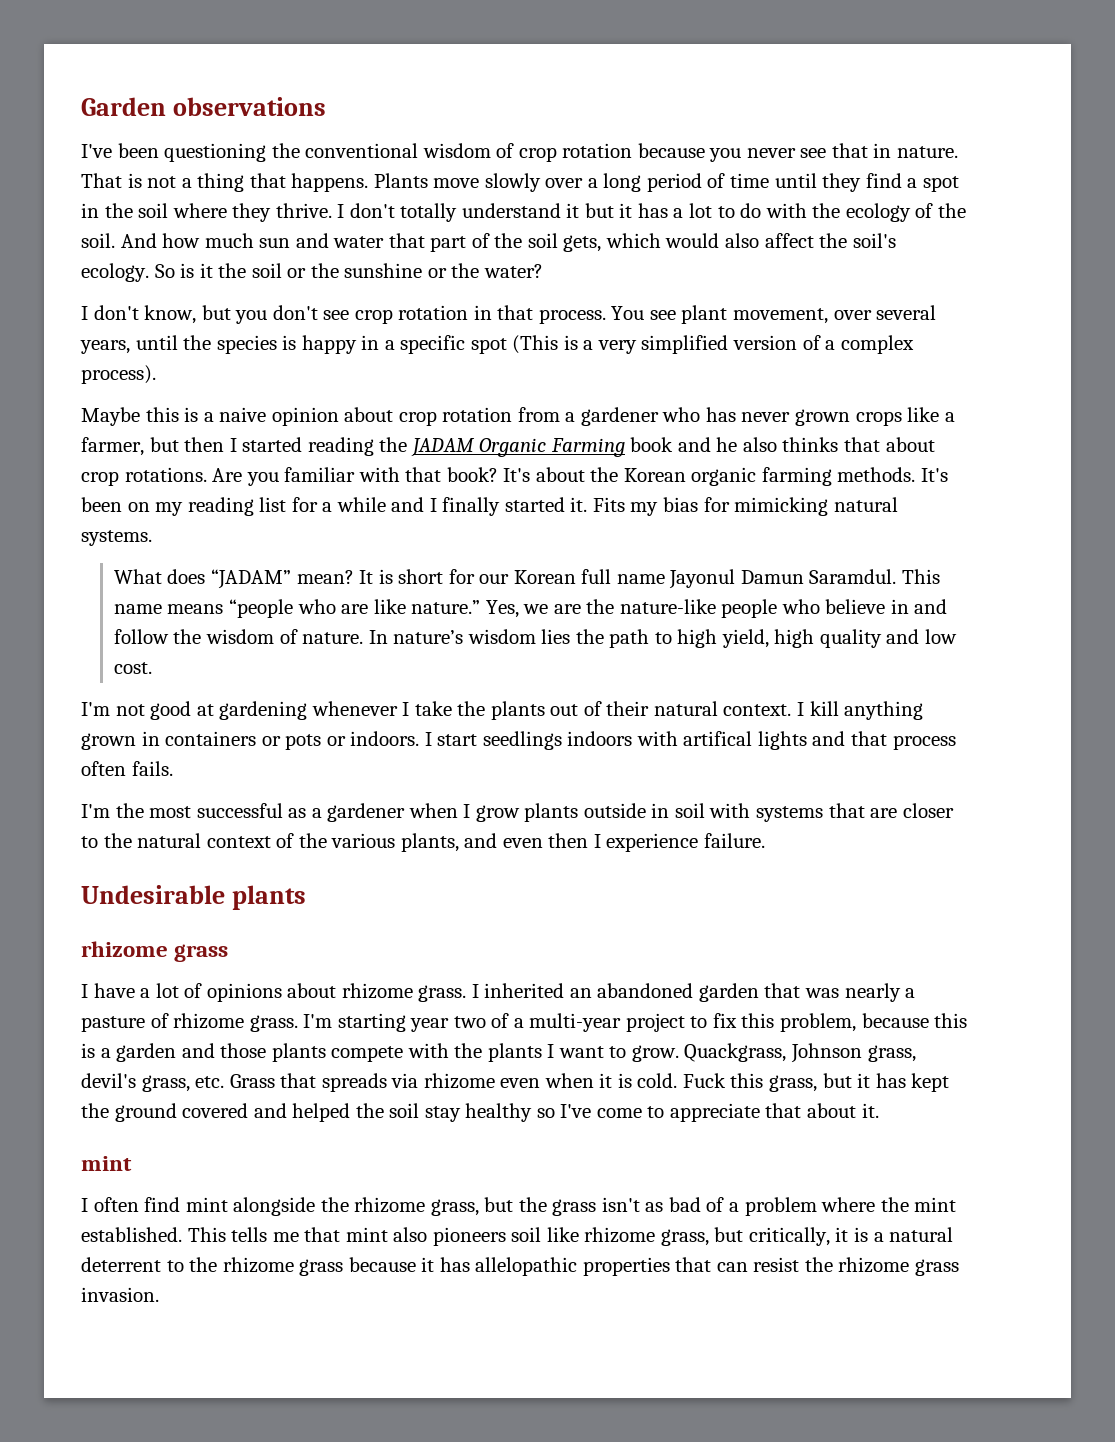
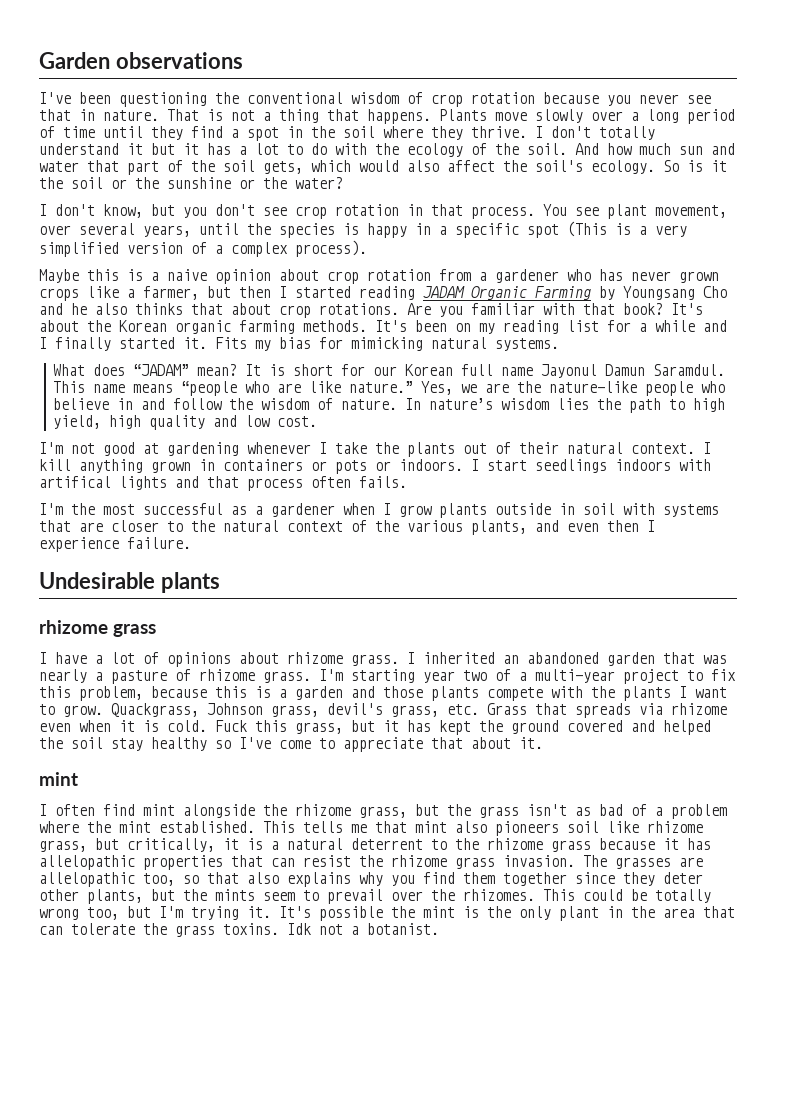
[379,437,408,452] the -> (415, 293) none
[630,437,674,452] book -> [599,286,727,300] by Youngsang Cho
(159, 1294) none -> [583,855,703,869] [39,872,703,887] [39,889,711,904] [39,906,735,921] [39,923,439,937] The grasses are allelopathic too, so that also explains why you find them together since they deter other plants, but the mints seem to prevail over the rhizomes. This could be totally wrong too, but I'm trying it. It's possible the mint is the only plant in the area that can tolerate the grass toxins. Idk not a botanist.

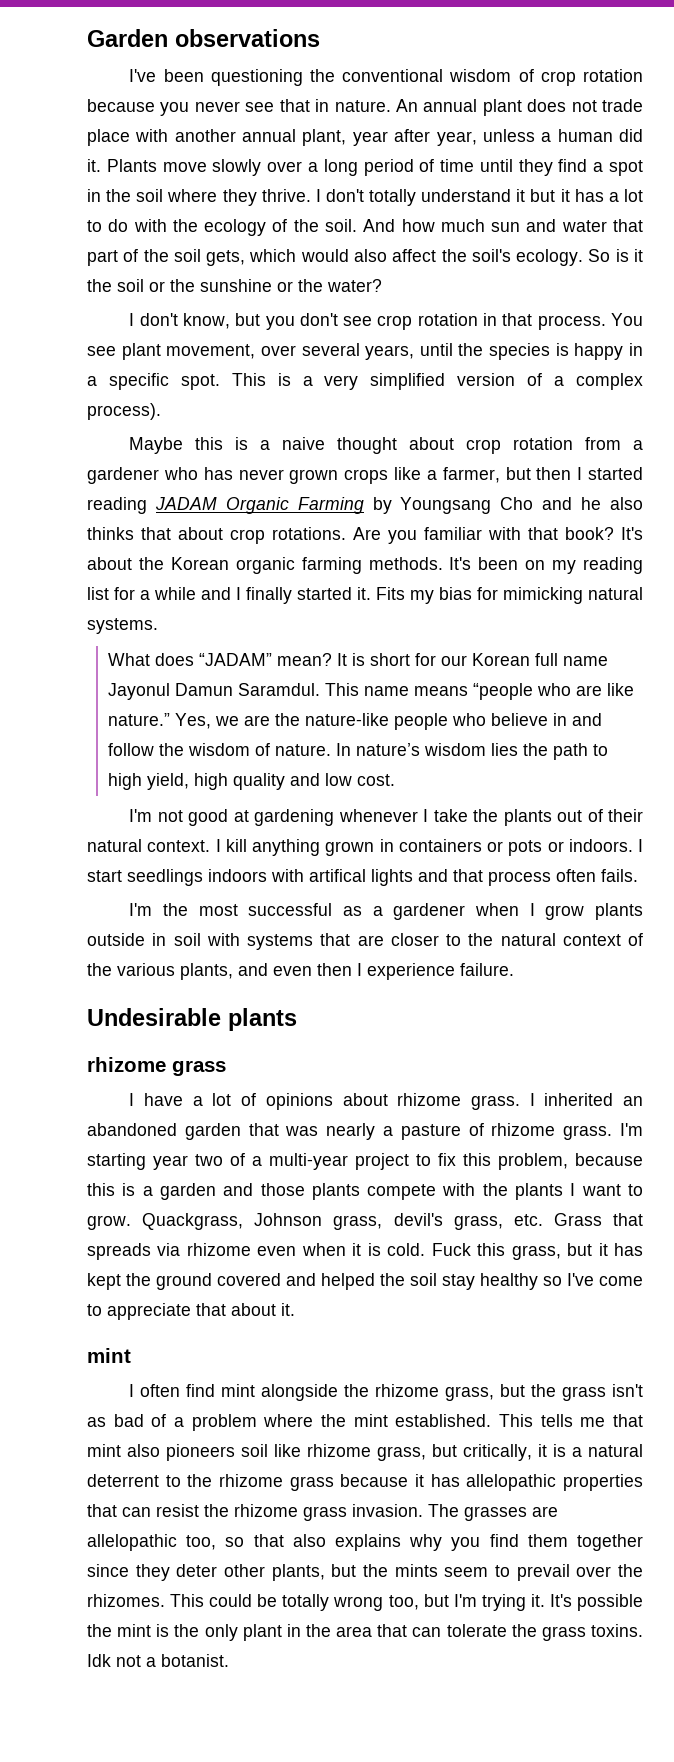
[167,109,431,124] That is not a thing that happens. -> [395,99,644,116] [87,129,644,146] [87,159,101,172] An annual plant does not trade place with another annual plant, year after year, unless a human did it.
[527,221,607,238] spot (This -> [180,373,266,390] spot. This
[215,269,271,284] opinion -> [337,437,398,454] thought

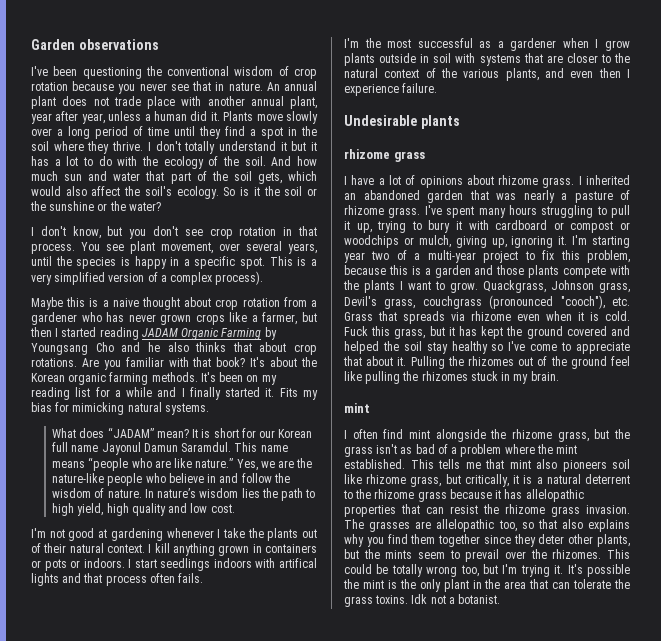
(613, 1132) none -> [424,205,630,218] [344,220,630,233] [344,235,568,248] I've spent many hours struggling to pull it up, trying to bury it with cardboard or compost or woodchips or mulch, giving up, ignoring it.
[393,1213,503,1230] devil's grass, -> [344,295,605,309] Devil's grass, couchgrass (pronounced "cooch"),
(295, 1309) none -> [410,356,630,369] [344,371,559,384] Pulling the rhizomes out of the ground feel like pulling the rhizomes stuck in my brain.

